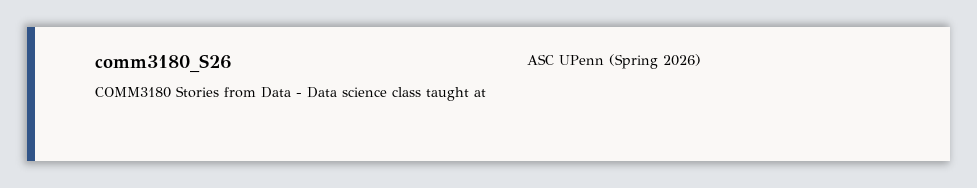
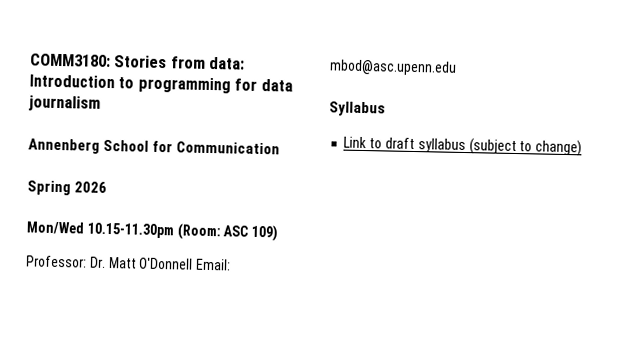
[95,54,232,73] [95,86,486,101] [527,54,701,69] comm3180_S26 // COMM3180 Stories from Data - Data science class taught at ASC UPenn (Spring 2026) -> [30,53,246,70] [29,74,293,94] [28,95,101,112] [28,138,281,155] [27,180,108,196] [26,221,279,242] [26,255,232,271] [329,59,457,76] [329,101,386,117] [343,136,583,157] COMM3180: Stories from data: Introduction to programming for data journalism // Annenberg School for Communication // Spring 2026 // Mon/Wed 10.15-11.30pm (Room: ASC 109) // Professor: Dr. Matt O'Donnell Email: mbod@asc.upenn.edu // Syllabus // Link to draft syllabus (subject to change)

